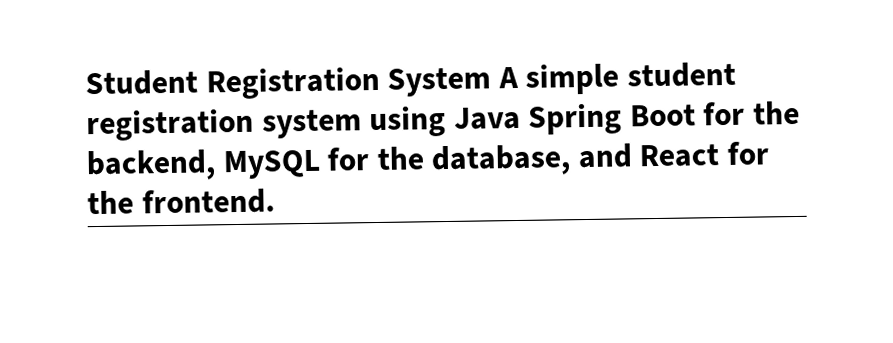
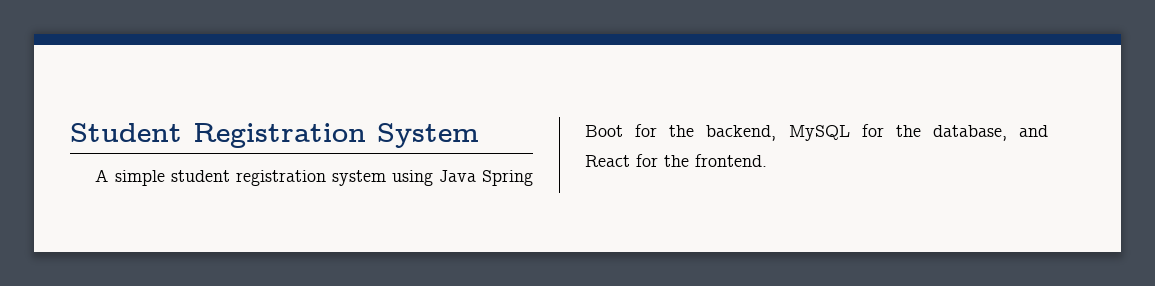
(492, 82) none -> (479, 135) //

